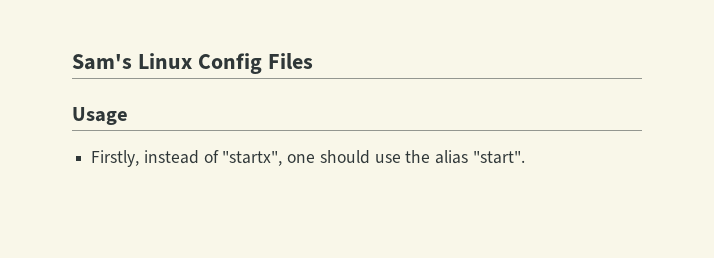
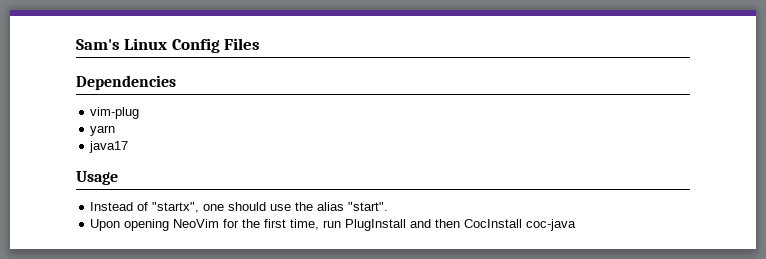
(313, 61) none -> [76,75,176,90] [90,107,140,119] [90,125,116,136] [89,141,129,153] // Dependencies // vim-plug // yarn // java17
[91,150,199,167] Firstly, instead -> [90,202,134,211] Instead
(525, 157) none -> [90,219,577,231] // Upon opening NeoVim for the first time, run PlugInstall and then CocInstall coc-java

